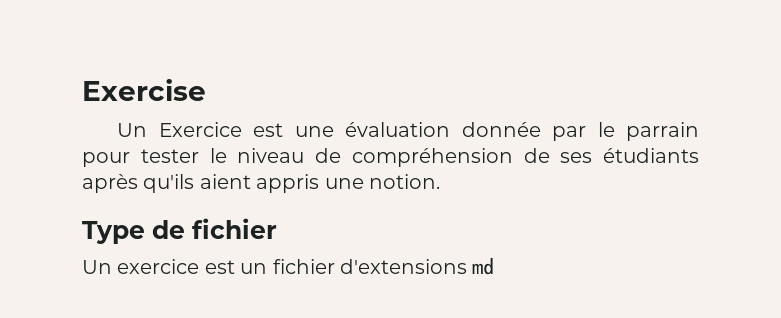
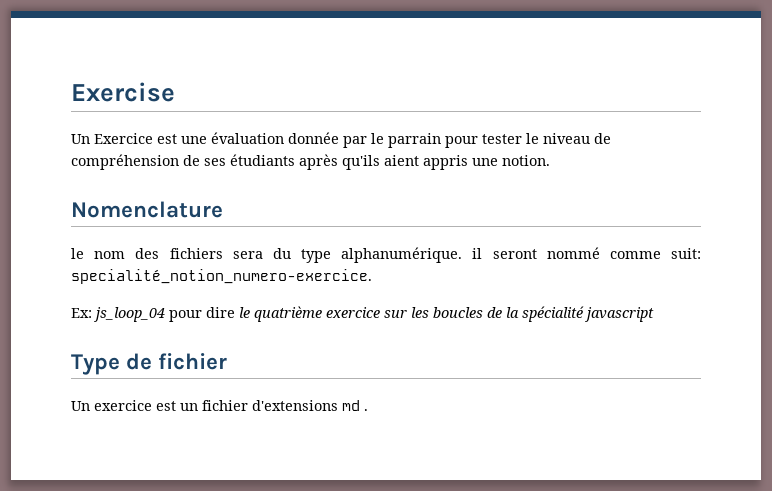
(440, 181) none -> [71,201,223,218] [71,247,701,263] [71,269,372,284] [71,306,654,322] // Nomenclature // le nom des fichiers sera du type alphanumérique. il seront nommé comme suit: specialité_notion_numero-exercice. // Ex: js_loop_04 pour dire le quatrième exercice sur les boucles de la spécialité javascript
(495, 266) none -> [364,409,368,411] .

